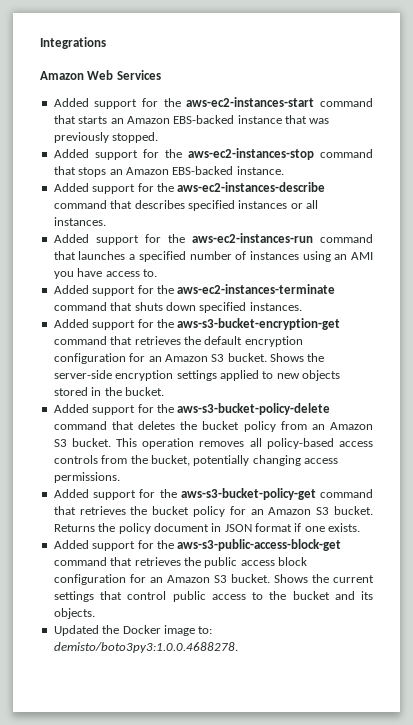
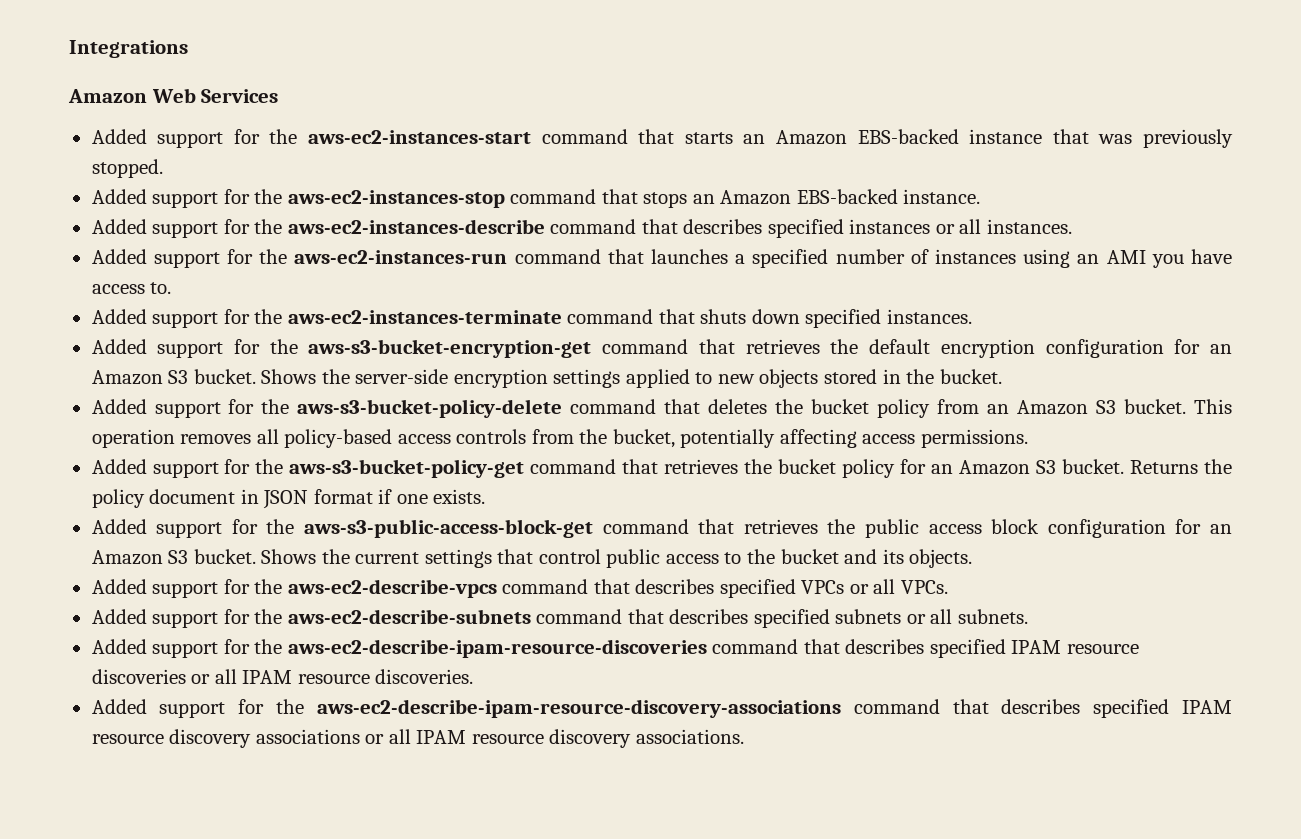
[252,455,301,466] changing -> [779,429,857,448] affecting
[53,625,213,636] [53,642,238,653] Updated the Docker image to: demisto/boto3py3:1.0.0.4688278. -> [91,579,948,598] [91,609,1028,628] [91,639,1139,658] [91,669,474,684] [91,699,1232,718] [91,729,744,748] Added support for the aws-ec2-describe-vpcs command that describes specified VPCs or all VPCs. // Added support for the aws-ec2-describe-subnets command that describes specified subnets or all subnets. // Added support for the aws-ec2-describe-ipam-resource-discoveries command that describes specified IPAM resource discoveries or all IPAM resource discoveries. // Added support for the aws-ec2-describe-ipam-resource-discovery-associations command that describes specified IPAM resource discovery associations or all IPAM resource discovery associations.

